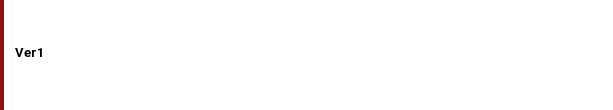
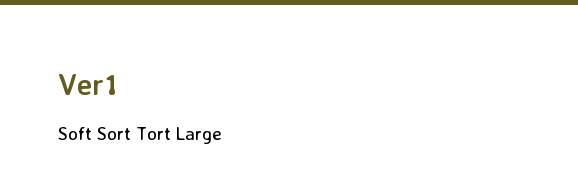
(44, 52) none -> [58,127,223,144] // Soft Sort Tort Large

